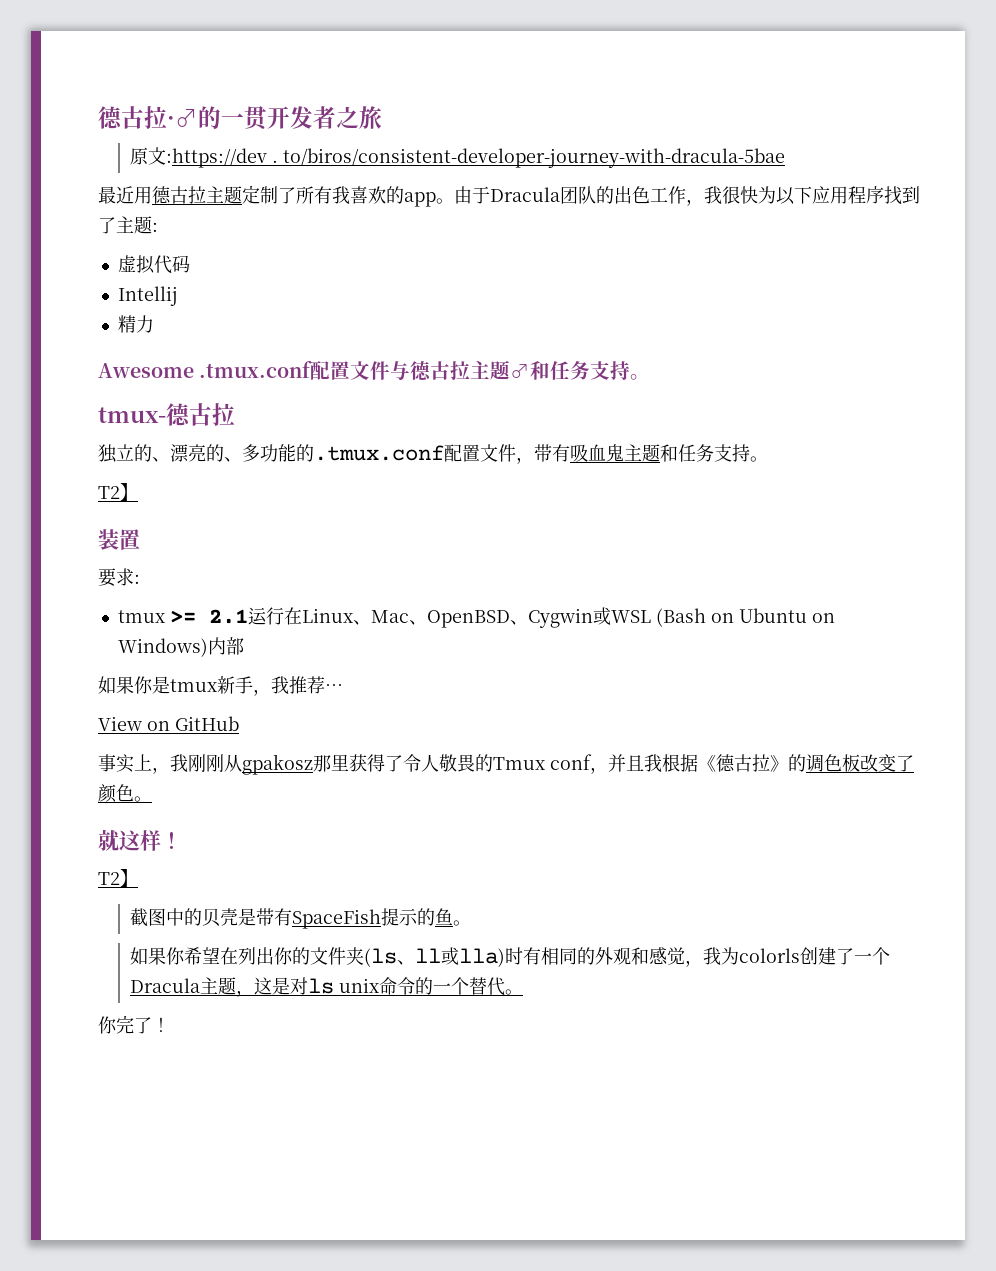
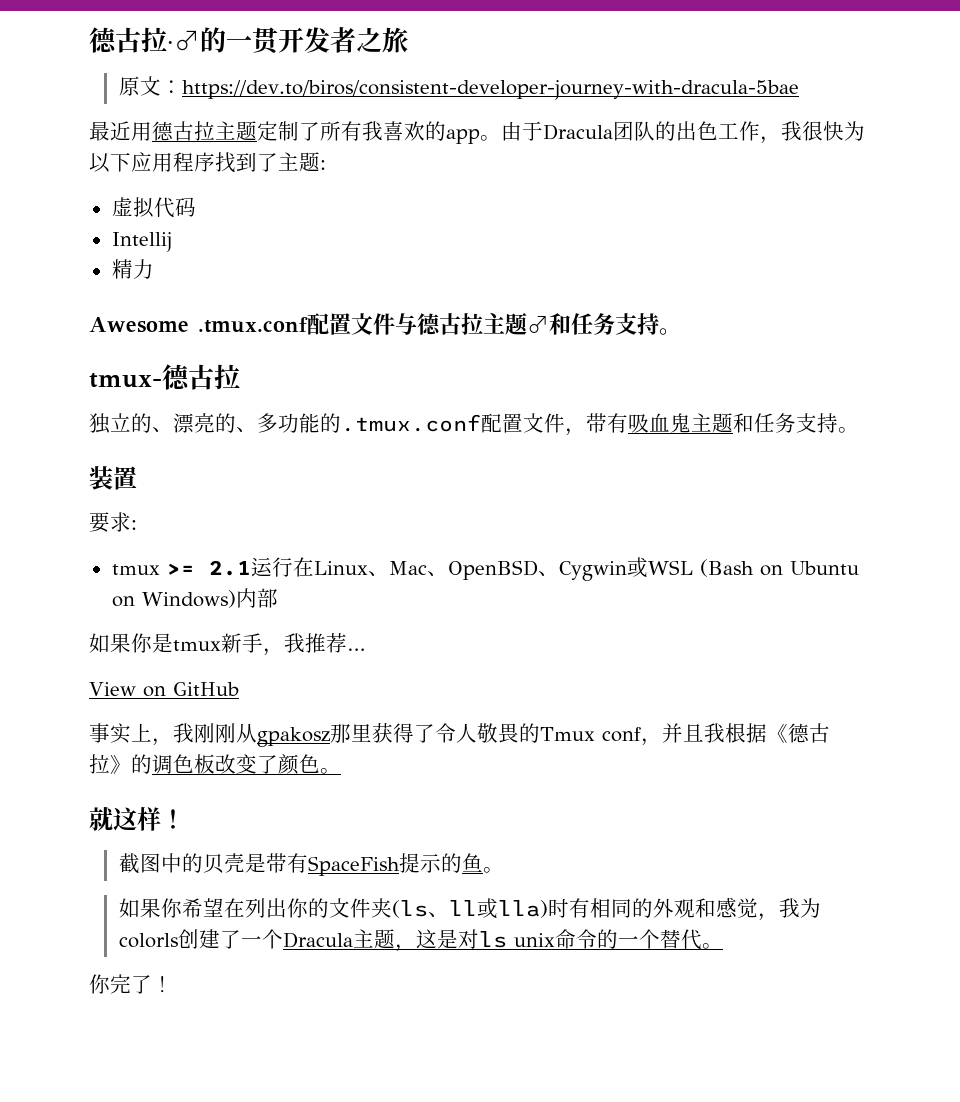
[166,148,786,168] :https://dev . to/biros/consistent-developer-journey-with-dracula-5bae -> [160,80,799,100] ：https://dev.to/biros/consistent-developer-journey-with-dracula-5bae
[98,483,138,501] // T2】 -> (859, 430) none
[98,869,138,887] // T2】 -> (185, 819) none

